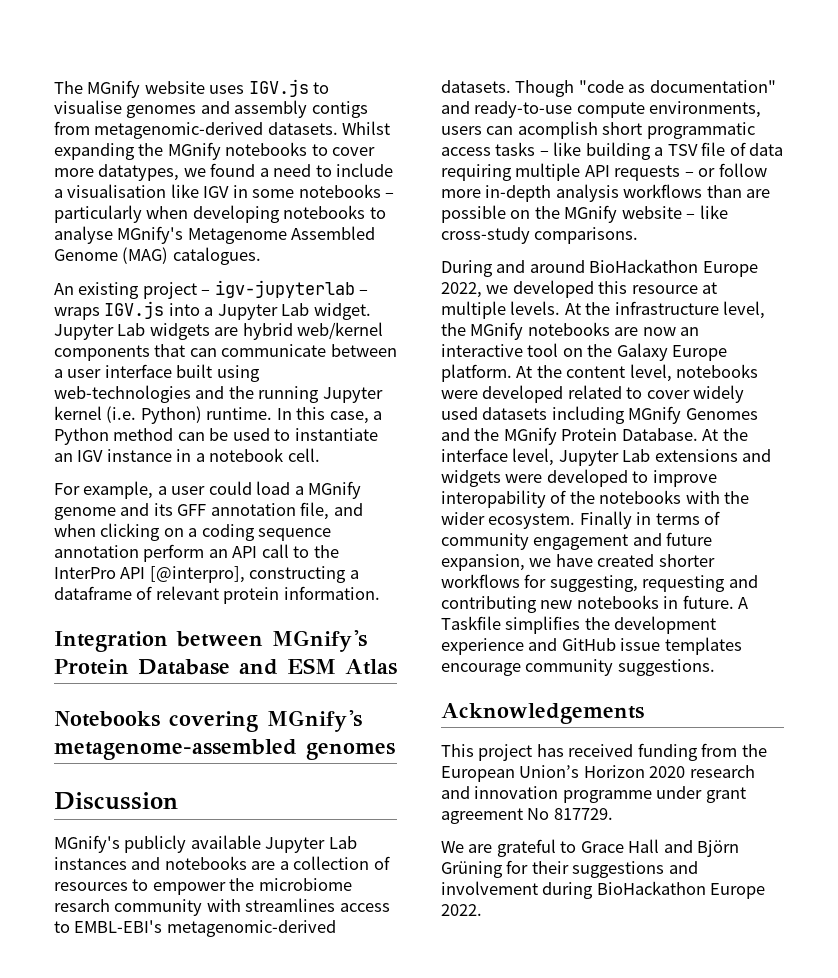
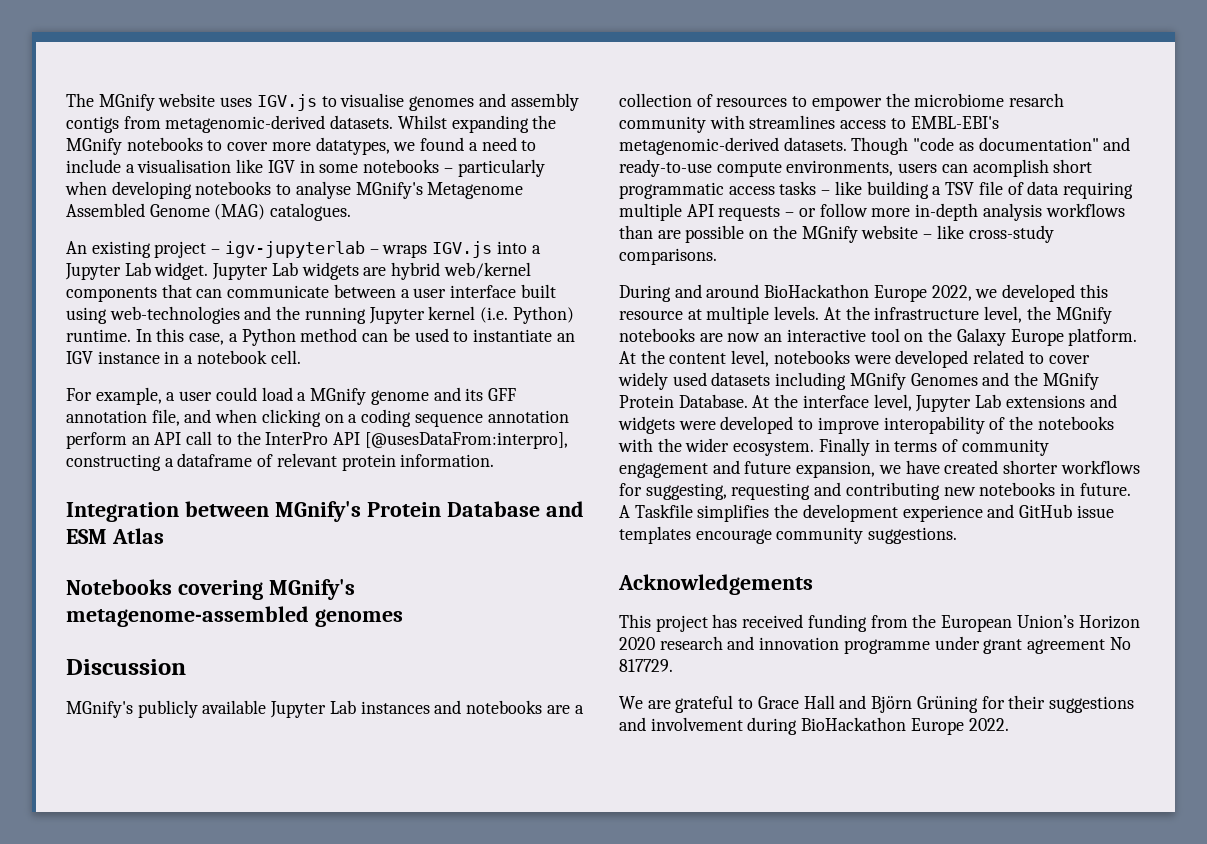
[149,566,245,583] [@interpro], -> [364,432,568,449] [@usesDataFrom:interpro],

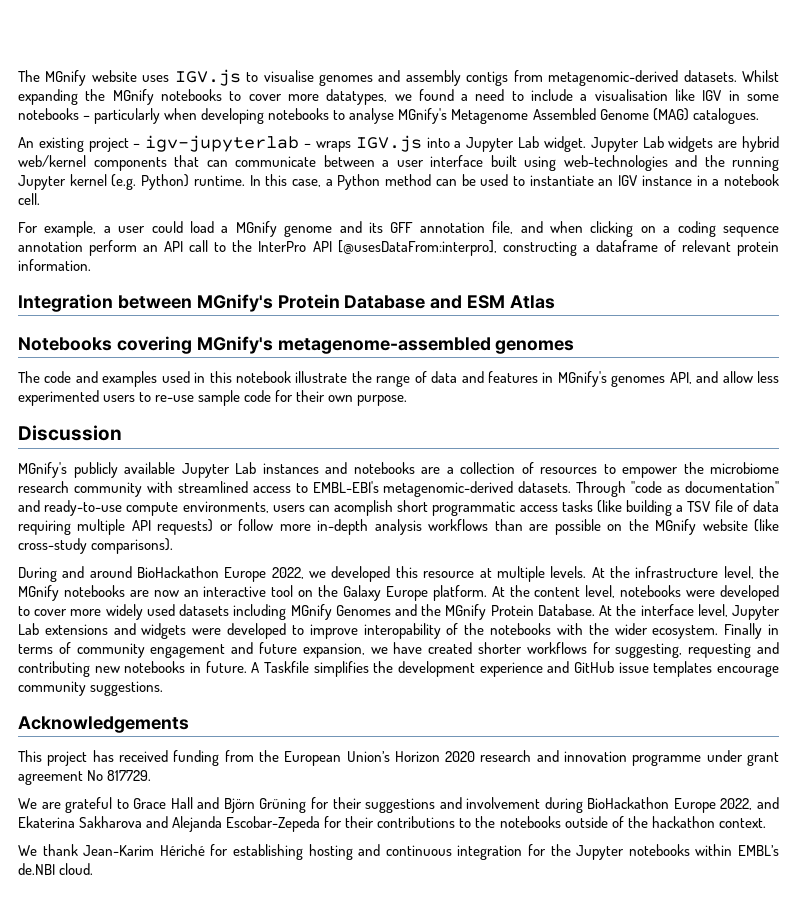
[480,307,509,323] (i.e. -> [111,174,137,190] (e.g.
(403, 618) none -> [18,371,780,387] [18,390,408,406] // The code and examples used in this notebook illustrate the range of data and features in MGnify's genomes API, and allow less experimented users to re-use sample code for their own purpose.
[1009,93,1065,107] resarch -> [18,481,69,493] research
[749,115,836,129] streamlines -> [177,481,248,493] streamlined
[851,137,909,155] Though -> [576,481,627,497] Through
[821,181,862,195] – like -> [596,500,622,513] (like
[718,206,795,221] requests – -> [157,519,214,535] requests)
[923,225,1054,243] [619,248,717,265] – like cross-study comparisons. -> [754,519,780,532] [18,538,174,554] (like cross-study comparisons).
[973,350,1090,364] related to cover -> [18,606,102,616] to cover more
[968,718,1009,731] 2022. -> [720,797,779,810] [18,816,766,832] [18,844,780,860] [18,863,94,875] 2022, and Ekaterina Sakharova and Alejanda Escobar-Zepeda for their contributions to the notebooks outside of the hackathon context. // We thank Jean-Karim Hériché for establishing hosting and continuous integration for the Jupyter notebooks within EMBL’s de.NBI cloud.

